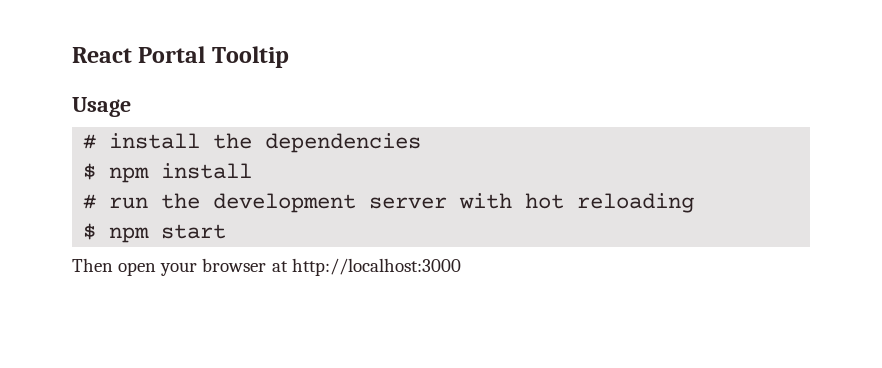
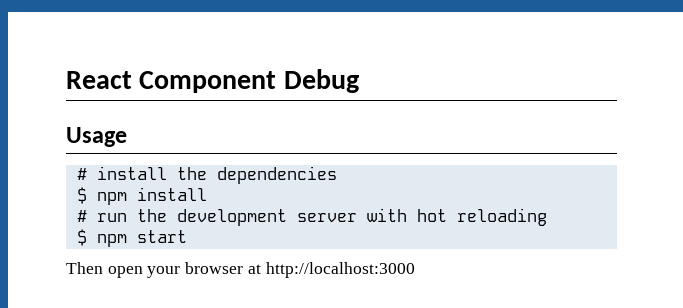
[138,46,289,68] Portal Tooltip -> [139,69,359,93] Component Debug

